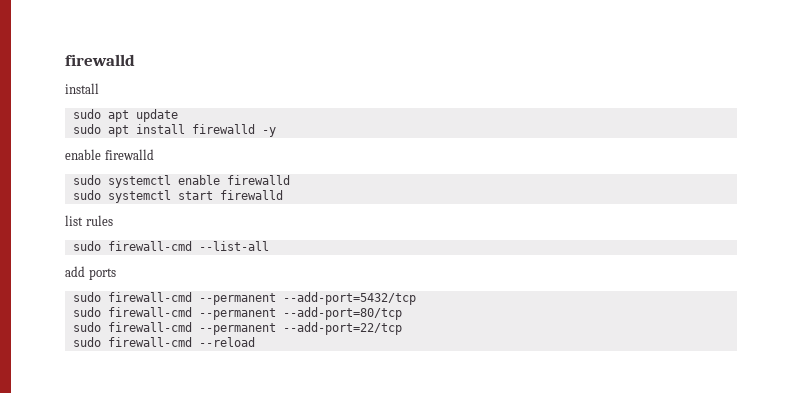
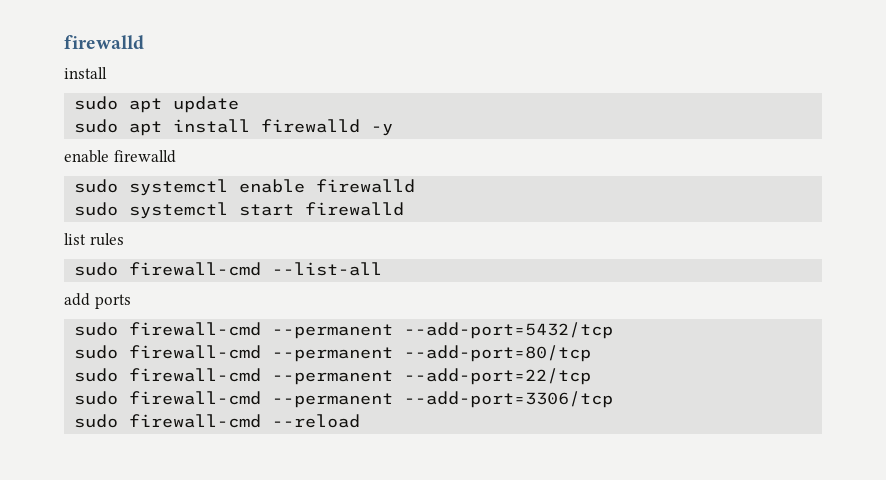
(402, 328) none -> [74,391,614,408] // sudo firewall-cmd --permanent --add-port=3306/tcp

